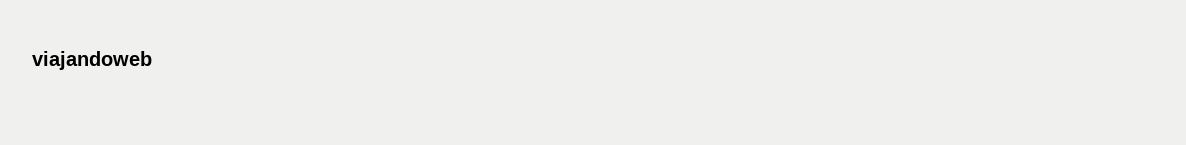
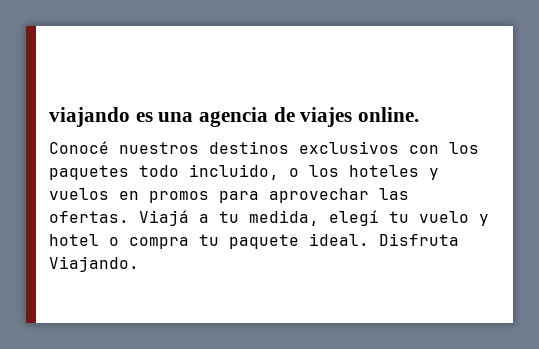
[32,51,152,70] viajandoweb -> [49,107,420,127] [49,141,479,154] [49,164,439,180] [49,188,409,203] [49,210,489,226] [49,233,459,249] [49,256,139,272] viajando es una agencia de viajes online. // Conocé nuestros destinos exclusivos con los paquetes todo incluido, o los hoteles y vuelos en promos para aprovechar las ofertas. Viajá a tu medida, elegí tu vuelo y hotel o compra tu paquete ideal. Disfruta Viajando.

